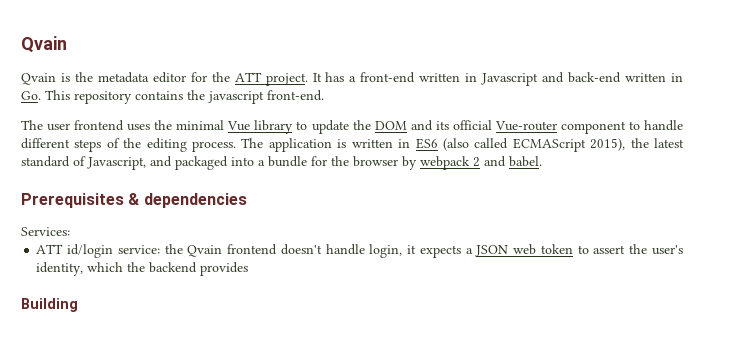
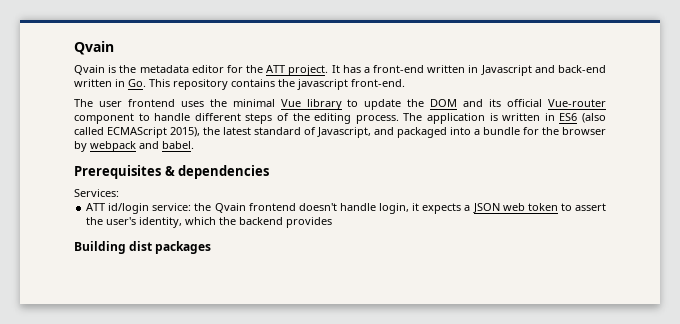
[473,157,480,167] 2 -> (136, 146) none
(78, 305) none -> [129,241,212,254] dist packages

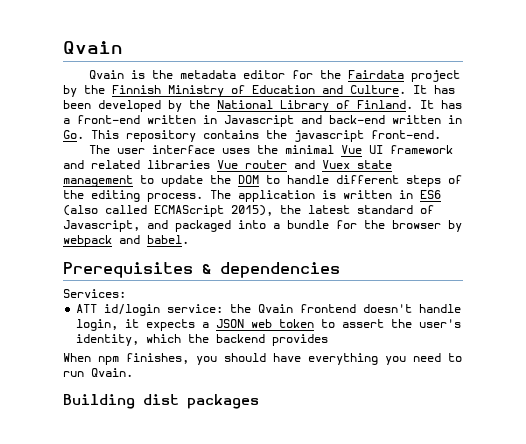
[266,65,329,76] ATT project. -> [348,70,461,82] [63,85,455,97] [63,100,413,112] Fairdata project by the Finnish Ministry of Education and Culture. It has been developed by the National Library of Finland.
[127,99,175,107] frontend -> [152,145,216,154] interface
[306,99,606,110] [74,113,134,124] library to update the DOM and its official Vue-router component -> [369,145,454,154] [63,160,392,169] [63,175,259,187] UI framework and related libraries Vue router and Vuex state management to update the DOM
(333, 222) none -> [63,353,462,365] [63,368,133,377] // When npm finishes, you should have everything you need to run Qvain.

